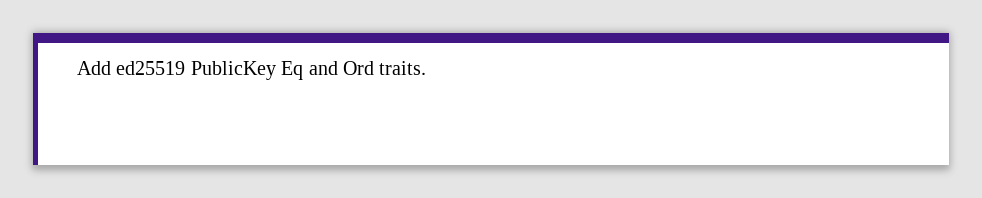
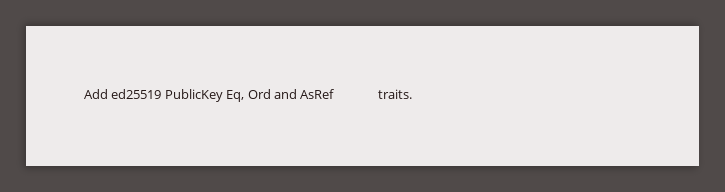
[281,61,374,80] Eq and Ord -> [226,89,335,102] Eq, Ord and AsRef

